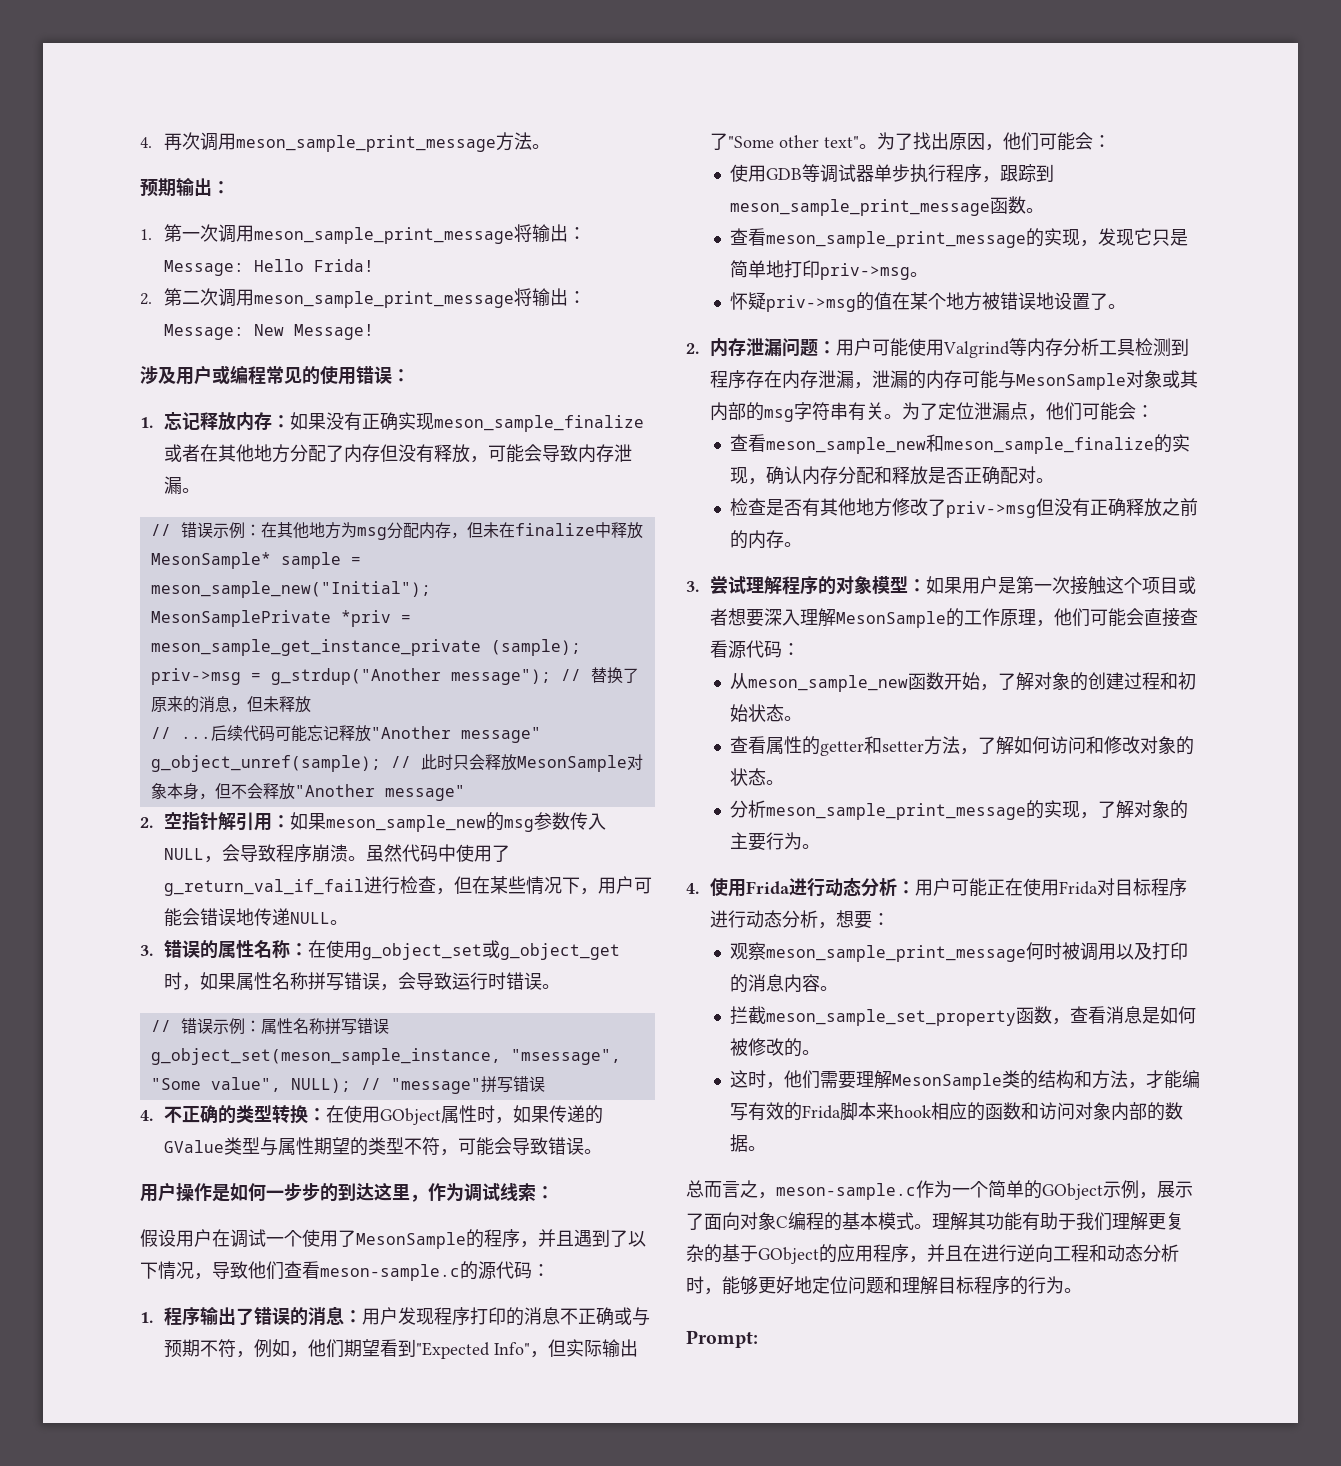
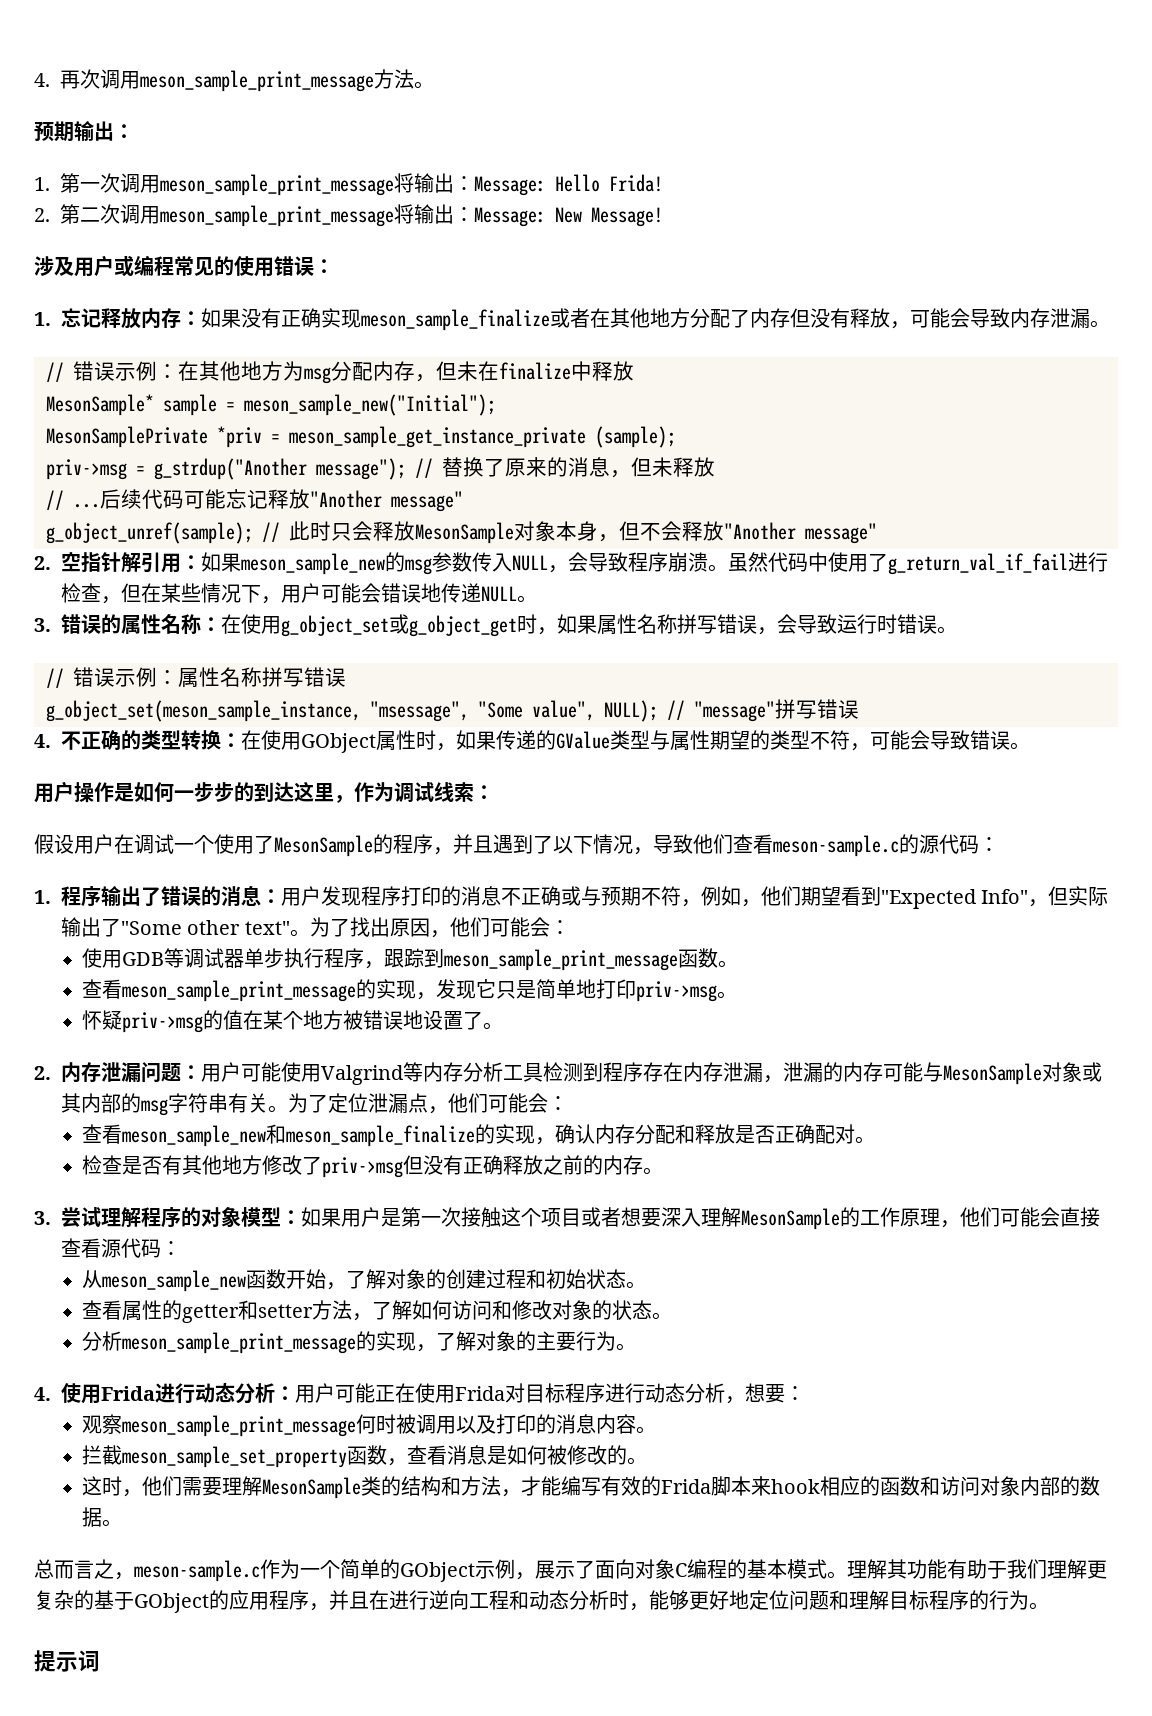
[686,1330,758,1348] Prompt: -> [34,1650,100,1672] 提示词

